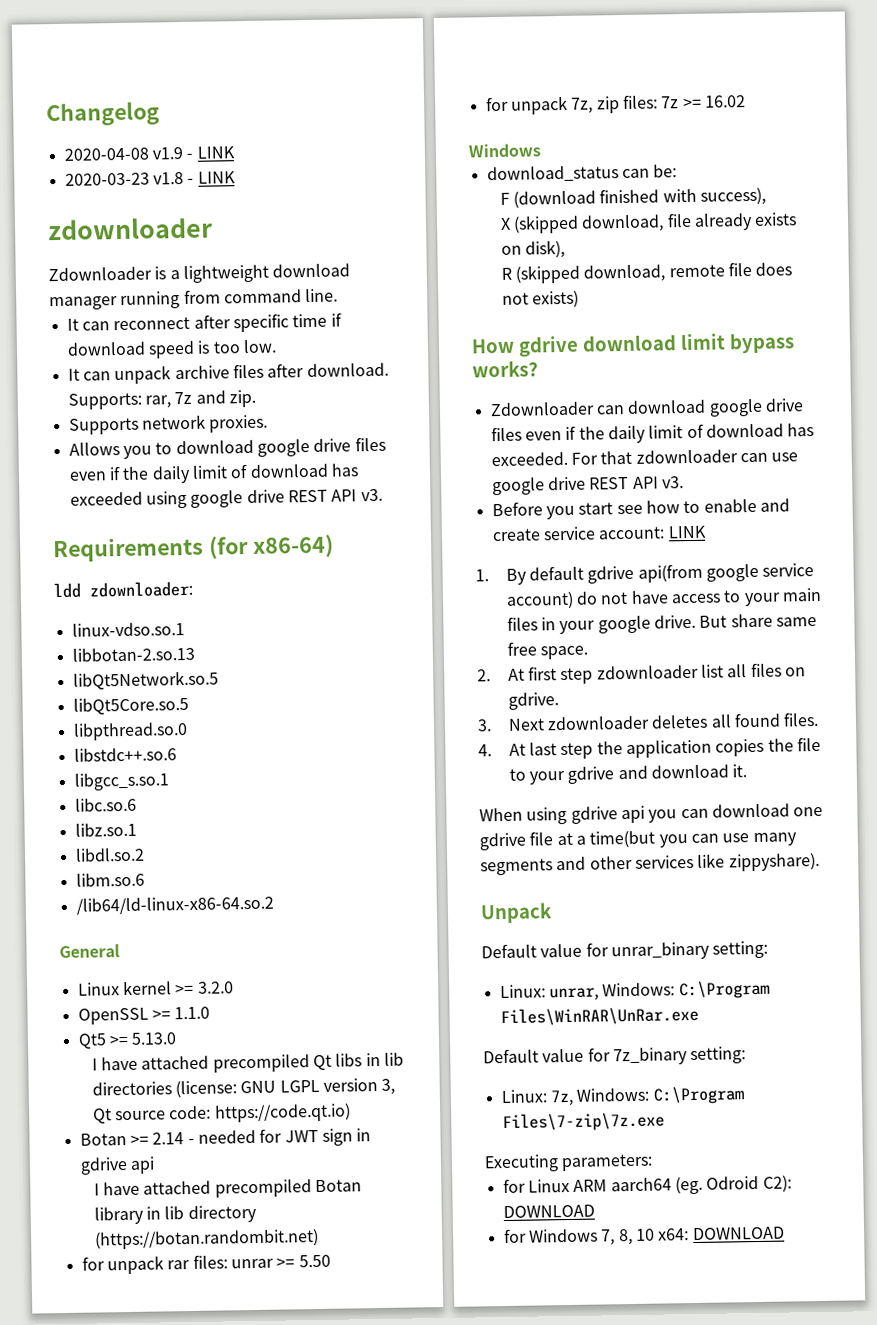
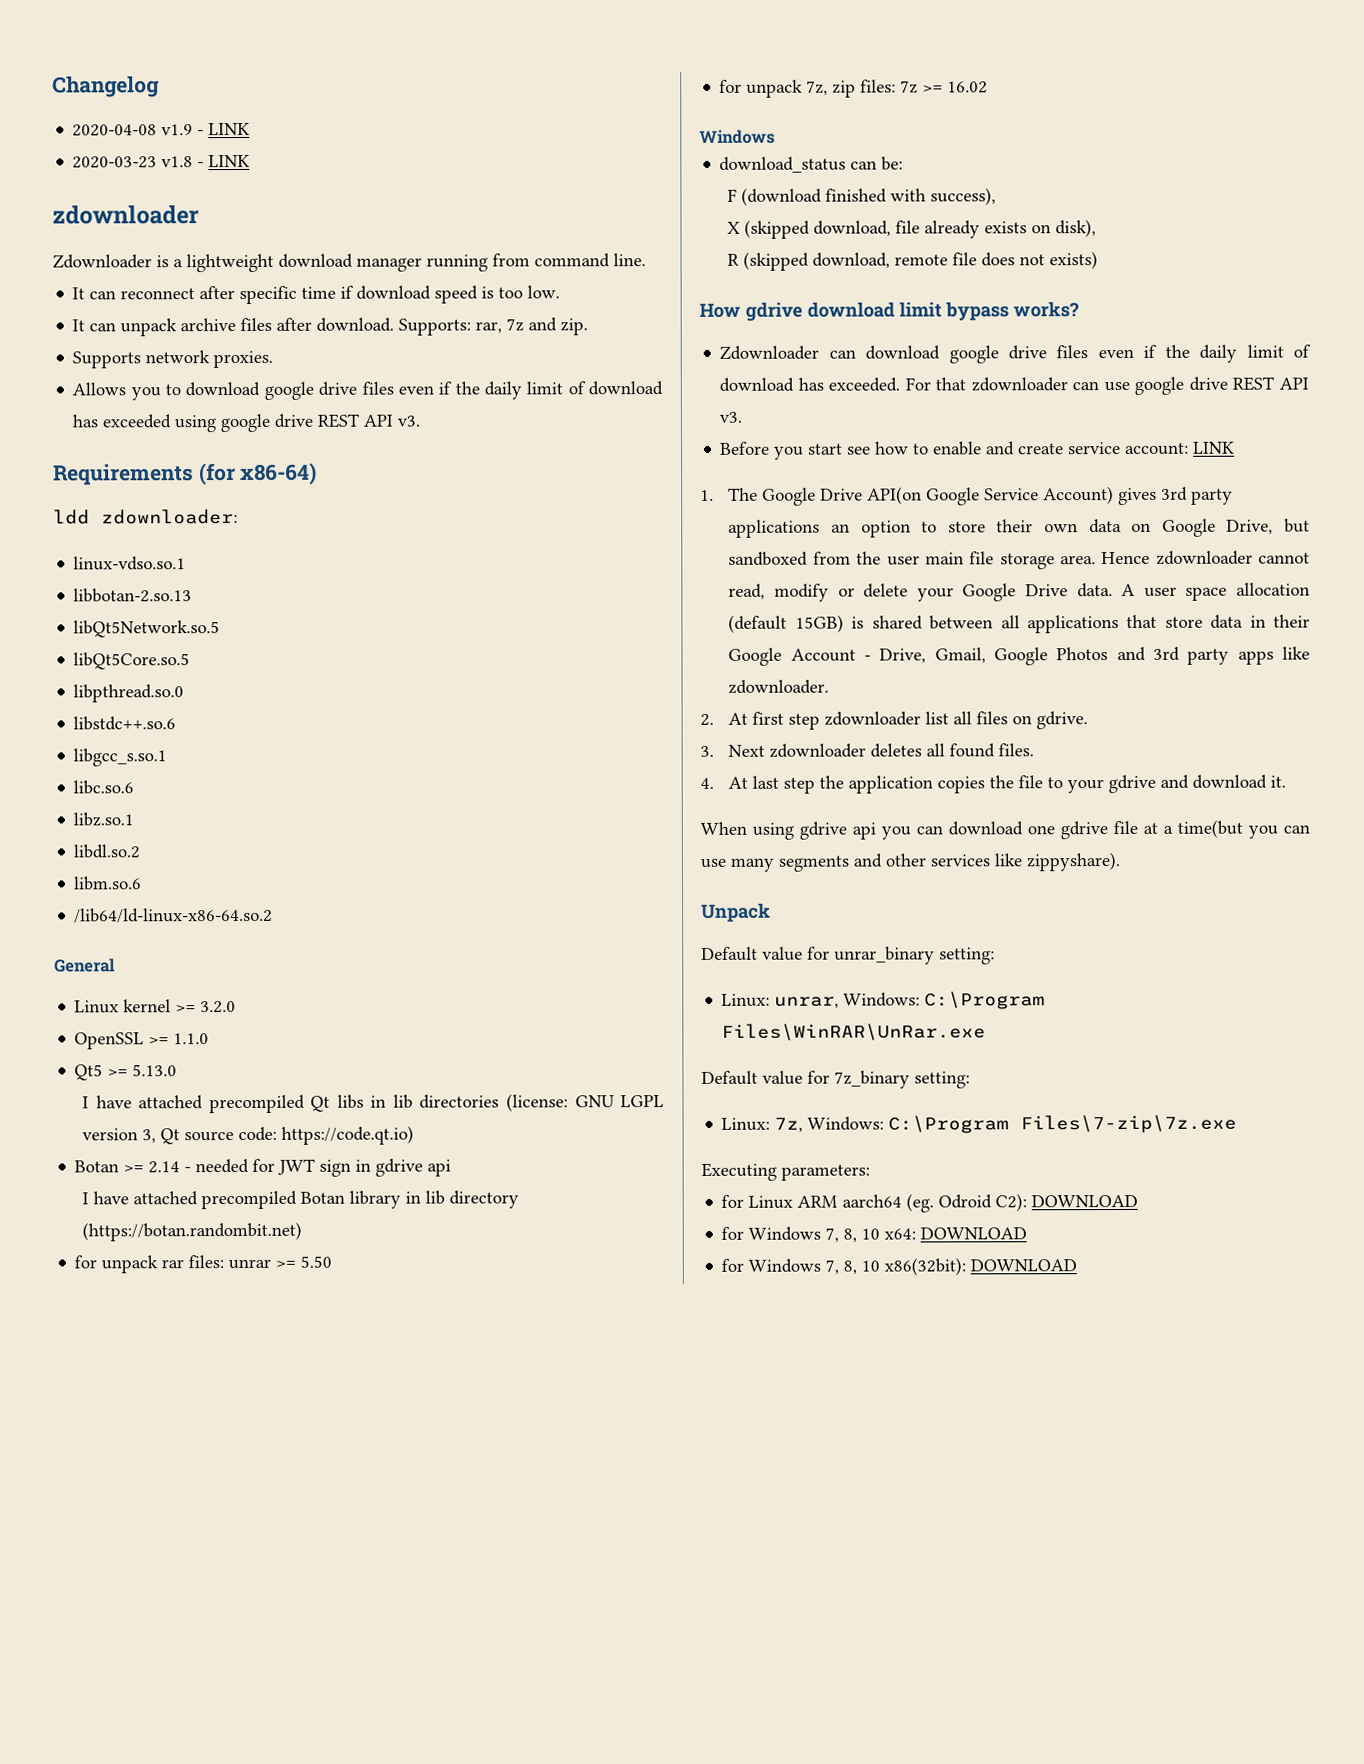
[505,563,815,585] [505,587,822,610] [506,613,817,635] [506,641,588,660] By default gdrive api(from google service account) do not have access to your main files in your google drive. But share same free space. -> [728,486,1234,506] [728,518,1310,538] [728,550,1310,570] [728,582,1310,602] [728,614,1310,634] [728,646,1310,666] [728,679,830,694] The Google Drive API(on Google Service Account) gives 3rd party applications an option to store their own data on Google Drive, but sandboxed from the user main file storage area. Hence zdownloader cannot read, modify or delete your Google Drive data. A user space allocation (default 15GB) is shared between all applications that store data in their Google Account - Drive, Gmail, Google Photos and 3rd party apps like zdownloader.
(785, 1233) none -> [721,1257,1078,1276] // for Windows 7, 8, 10 x86(32bit): DOWNLOAD

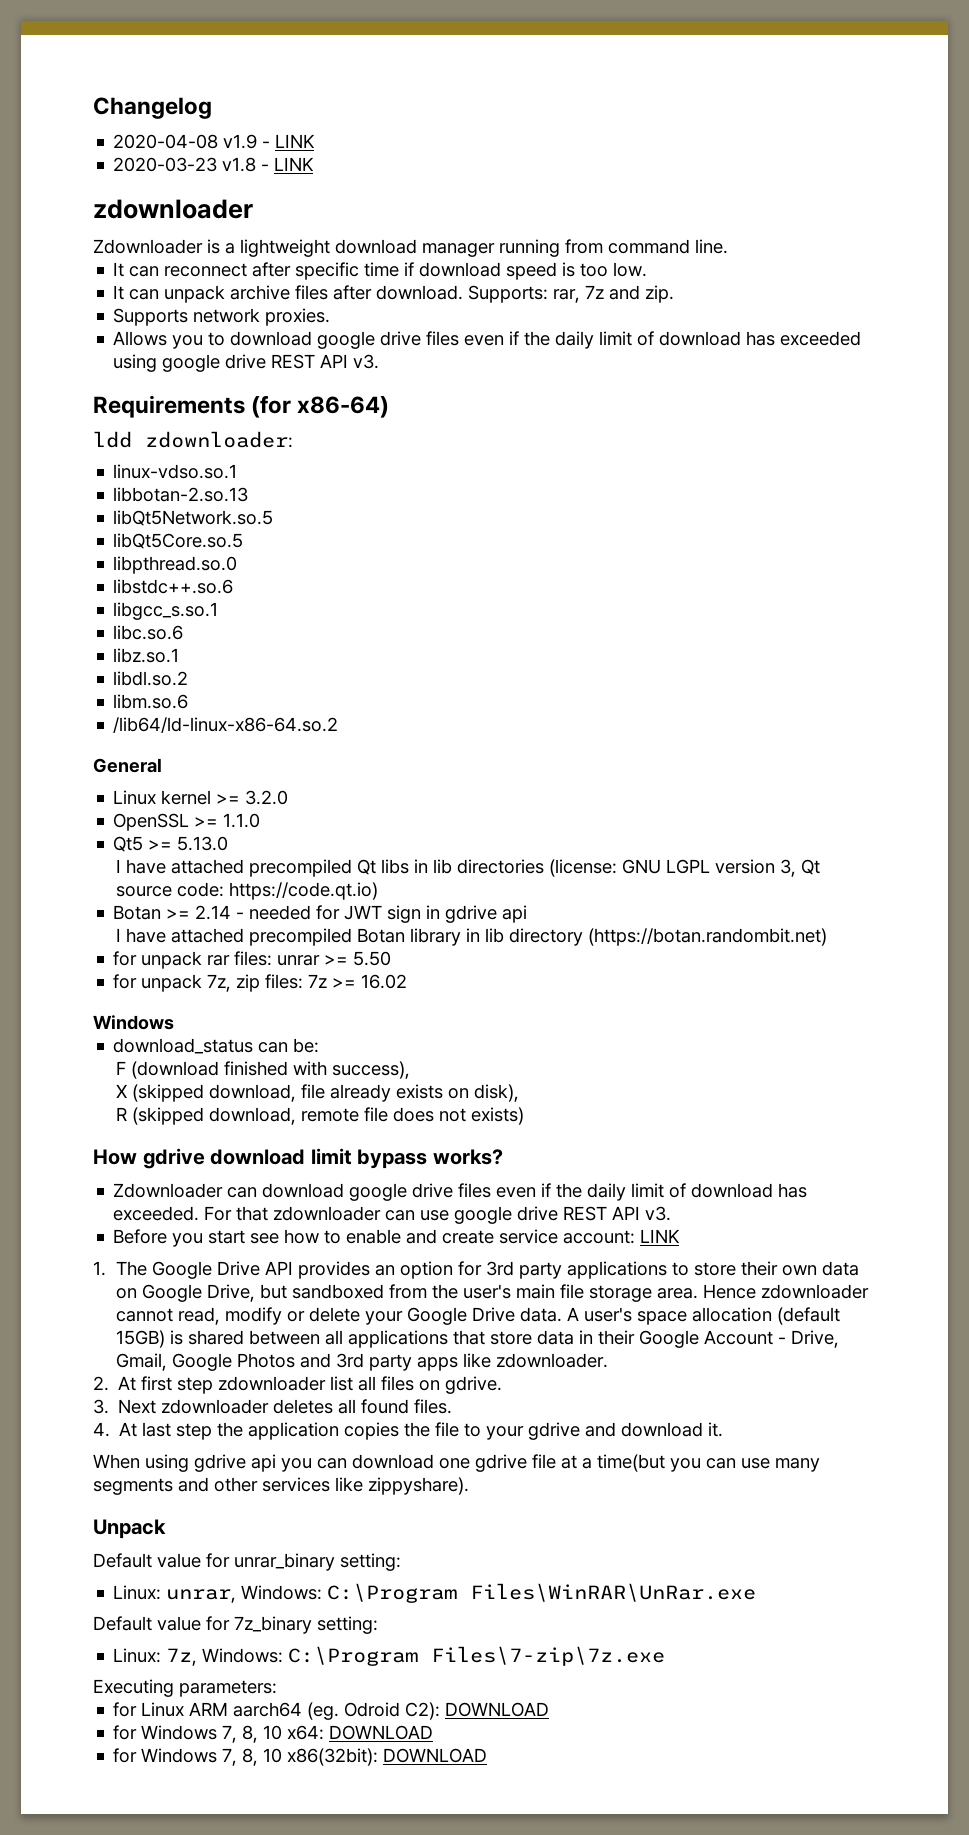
[867,486,1158,506] API(on Google Service Account) gives -> [265,1261,483,1279] API provides an option for
[831,520,911,538] an option -> (668, 1270) none
[886,555,920,566] user -> [463,1284,512,1299] user's
[1143,586,1177,597] user -> [584,1307,633,1322] user's

